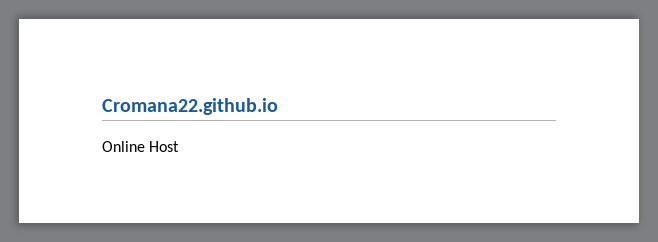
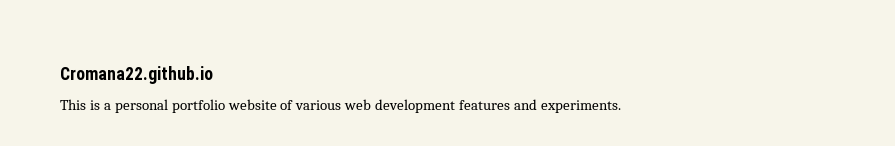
[102,141,180,152] Online Host -> [60,99,621,113] This is a personal portfolio website of various web development features and experiments.

